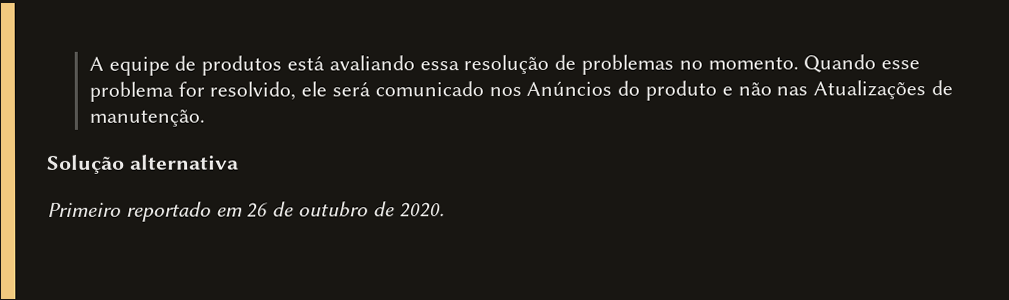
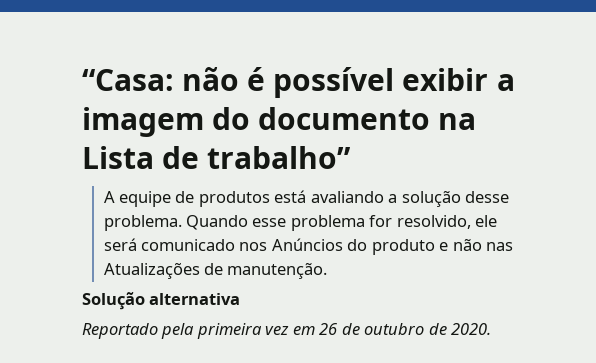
(88, 63) none -> [82,67,515,98] [82,107,477,137] [82,146,351,169] “Casa: não é possível exibir a imagem do documento na Lista de trabalho” //
[419,54,799,75] essa resolução de problemas no momento. -> [388,190,510,207] [103,215,182,231] a solução desse problema.
[47,201,211,222] Primeiro reportado -> [82,323,290,339] Reportado pela primeira vez

